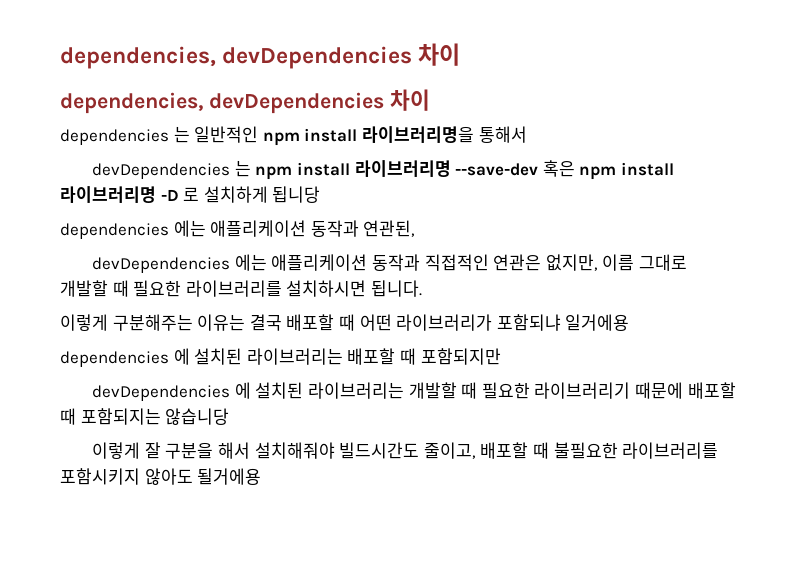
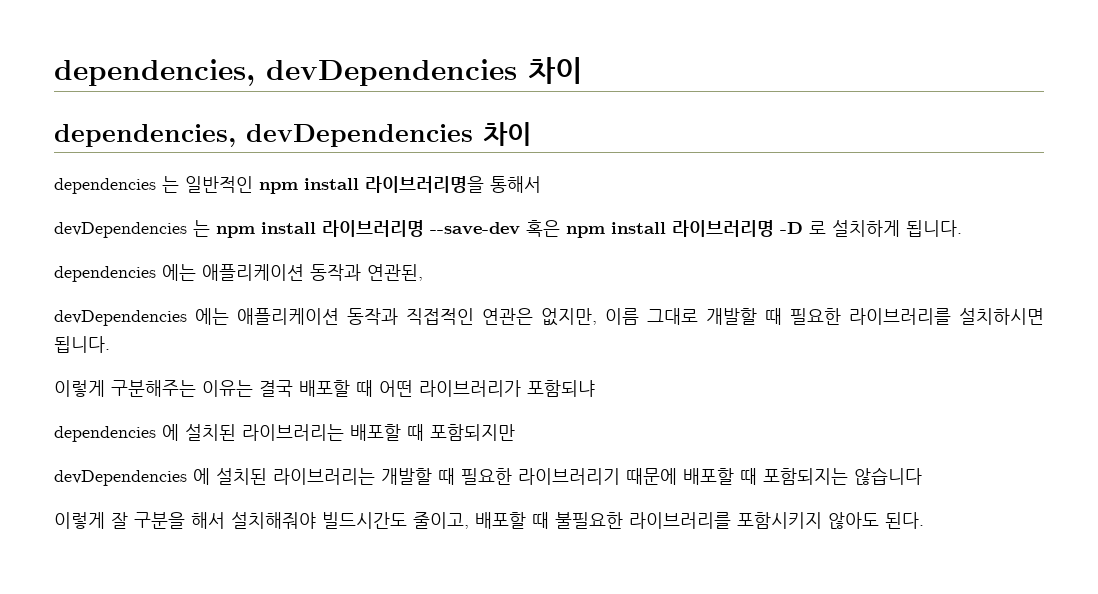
[272,186,321,203] 됩니당 -> [906,220,962,237] 됩니다.
[565,314,630,331] 일거에용 -> (595, 388) none
[165,408,230,425] 않습니당 -> [854,467,922,485] 않습니다
[197,468,262,485] 될거에용 -> [885,512,924,529] 된다.

